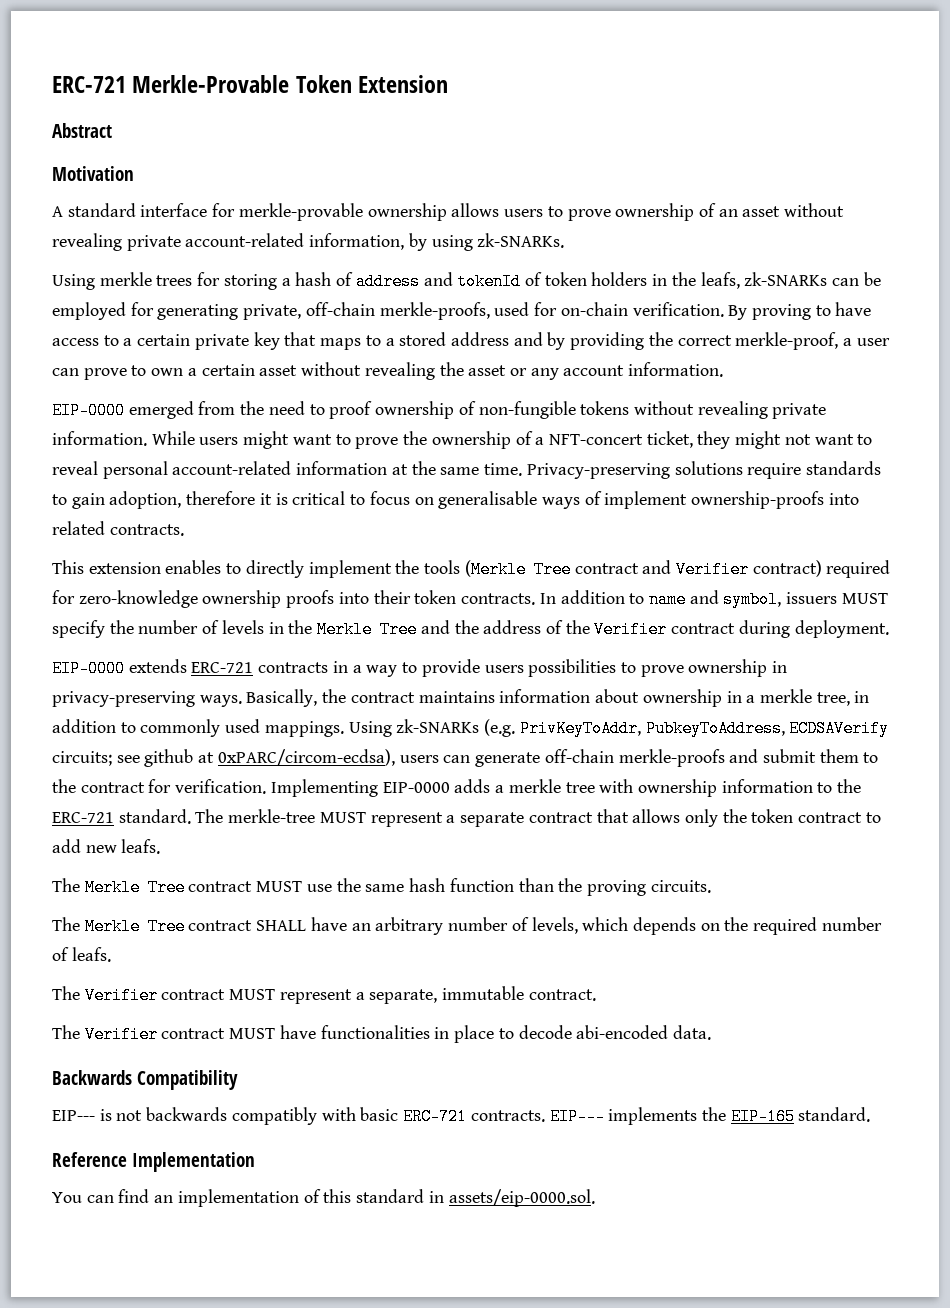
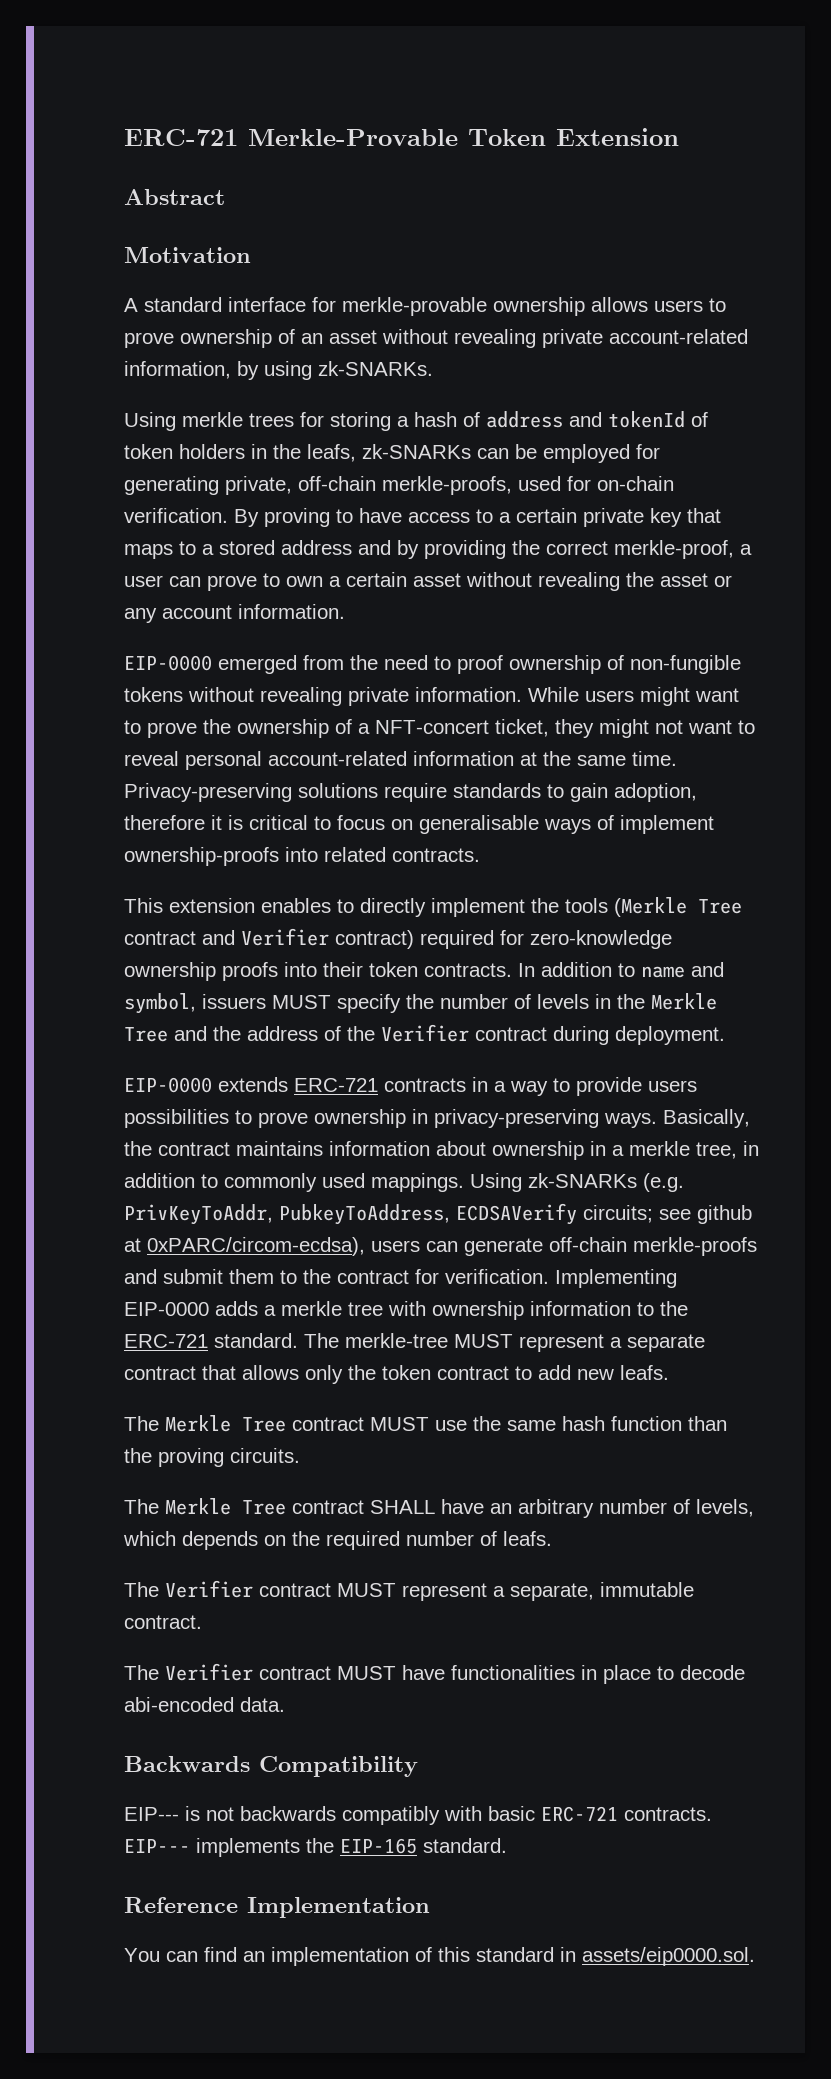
[448,1189,595,1207] assets/eip-0000.sol. -> [582,1947,755,1966] assets/eip0000.sol.

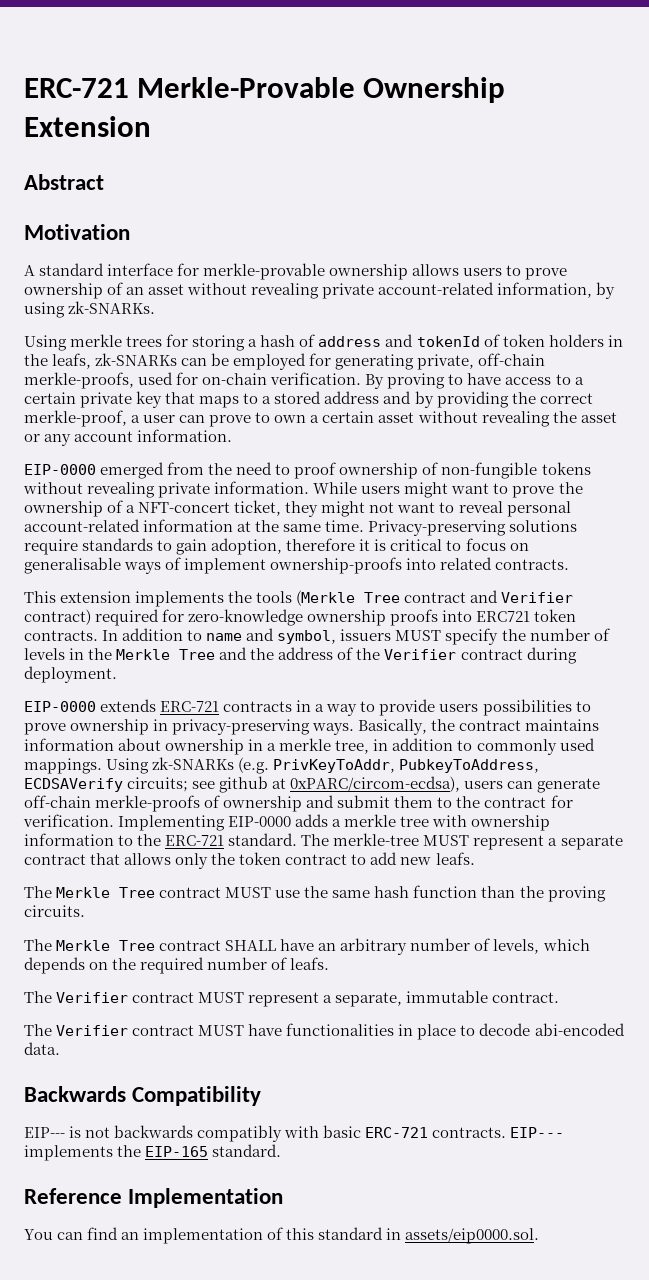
[468,129,546,146] Token -> [363,77,506,103] Ownership
[261,898,525,917] enables to directly implement -> [135,591,225,607] implements
[323,962,363,977] their -> [476,611,531,622] ERC721
(757, 1246) none -> [204,795,303,812] of ownership

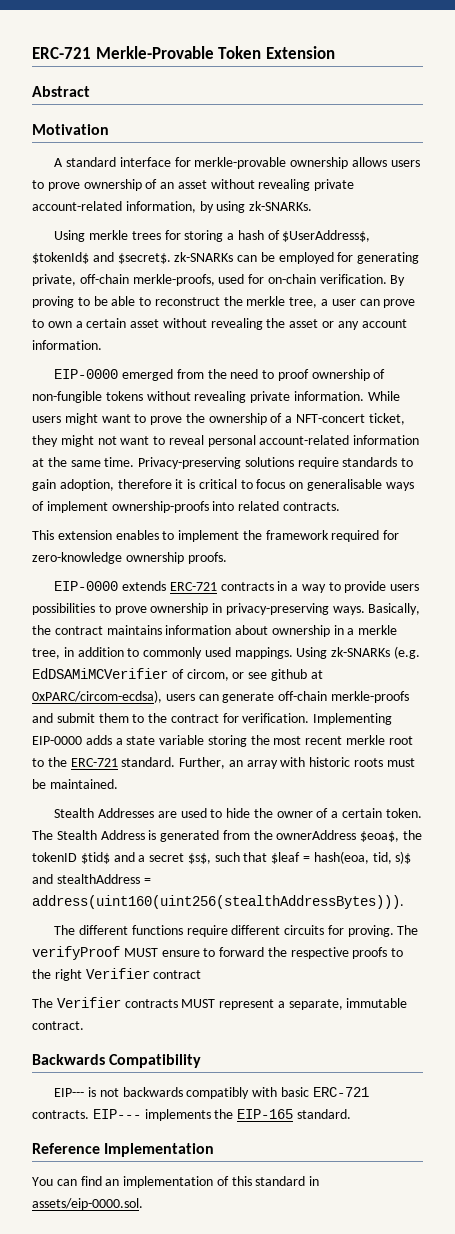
[363,77,506,103] Ownership -> [218,46,262,59] Token
[318,334,623,347] [24,353,92,369] address and tokenId of token holders in the leafs, -> [282,230,371,242] [32,252,171,264] $UserAddress$, $tokenId$ and $secret$.
[467,373,584,385] [24,391,593,408] [24,410,127,427] have access to a certain private key that maps to a stored address and by providing the correct merkle-proof, -> [93,296,318,308] be able to reconstruct the merkle tree,
[135,590,574,607] [24,609,577,626] [24,628,610,645] [24,647,577,664] [24,666,117,683] implements the tools (Merkle Tree contract and Verifier contract) required for zero-knowledge ownership proofs into ERC721 token contracts. In addition to name and symbol, issuers MUST specify the number of levels in the Merkle Tree and the address of the Verifier contract during deployment. -> [115,530,400,542] [32,552,227,564] enables to implement the framework required for zero-knowledge ownership proofs.
[273,759,540,773] [24,777,189,792] PrivKeyToAddr, PubkeyToAddress, ECDSAVerify circuits; -> [32,668,245,681] EdDSAMiMCVerifier of circom, or
[204,795,303,812] of ownership -> (409, 697) none
[344,814,551,831] [24,833,623,850] [24,852,475,869] [24,885,606,902] [24,905,85,917] [24,938,590,955] [24,957,330,974] [24,991,195,1003] merkle tree with ownership information to the ERC-721 standard. The merkle-tree MUST represent a separate contract that allows only the token contract to add new leafs. // The Merkle Tree contract MUST use the same hash function than the proving circuits. // The Merkle Tree contract SHALL have an arbitrary number of levels, which depends on the required number of leafs. // The Verifier contract -> [126,735,413,747] [32,757,415,769] [32,779,118,789] [54,808,422,818] [32,830,423,842] [32,851,412,864] [32,874,151,884] [32,895,404,909] [54,925,419,937] [32,946,404,960] [32,968,202,981] [32,997,178,1008] state variable storing the most recent merkle root to the ERC-721 standard. Further, an array with historic roots must be maintained. // Stealth Addresses are used to hide the owner of a certain token. The Stealth Address is generated from the ownerAddress $eoa$, the tokenID $tid$ and a secret $s$, such that $leaf = hash(eoa, tid, s)$ and stealthAddress = address(uint160(uint256(stealthAddressBytes))). // The different functions require different circuits for proving. The verifyProof MUST ensure to forward the respective proofs to the right Verifier contract // The Verifier contracts
[24,1023,625,1040] [24,1042,60,1055] // The Verifier contract MUST have functionalities in place to decode abi-encoded data. -> (84, 1025) none
[405,1228,540,1244] assets/eip0000.sol. -> [32,1198,143,1210] assets/eip-0000.sol.

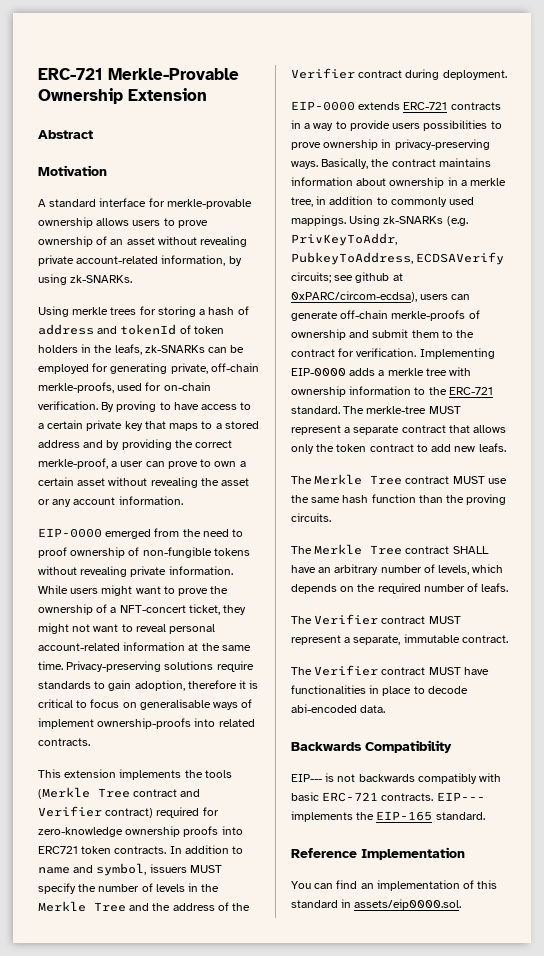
[218,46,262,59] Token -> [38,88,123,104] Ownership
[282,230,371,242] [32,252,171,264] $UserAddress$, $tokenId$ and $secret$. -> [38,324,224,335] [38,344,142,355] address and tokenId of token holders in the leafs,
[93,296,318,308] be able to reconstruct the merkle tree, -> [173,402,252,410] [38,420,259,431] [38,439,233,450] [38,458,108,469] have access to a certain private key that maps to a stored address and by providing the correct merkle-proof,
[115,530,400,542] [32,552,227,564] enables to implement the framework required for zero-knowledge ownership proofs. -> [119,769,232,780] [38,787,201,799] [38,806,219,818] [38,826,243,837] [38,845,244,854] [38,863,222,876] [38,883,220,894] [38,901,251,912] [291,68,507,80] implements the tools (Merkle Tree contract and Verifier contract) required for zero-knowledge ownership proofs into ERC721 token contracts. In addition to name and symbol, issuers MUST specify the number of levels in the Merkle Tree and the address of the Verifier contract during deployment.
[32,668,245,681] EdDSAMiMCVerifier of circom, or -> [291,233,397,246] [291,252,505,265] [291,272,331,283] PrivKeyToAddr, PubkeyToAddress, ECDSAVerify circuits;
(409, 697) none -> [468,310,480,319] [291,329,346,340] of ownership
[126,735,413,747] [32,757,415,769] [32,779,118,789] [54,808,422,818] [32,830,423,842] [32,851,412,864] [32,874,151,884] [32,895,404,909] [54,925,419,937] [32,946,404,960] [32,968,202,981] [32,997,178,1008] state variable storing the most recent merkle root to the ERC-721 standard. Further, an array with historic roots must be maintained. // Stealth Addresses are used to hide the owner of a certain token. The Stealth Address is generated from the ownerAddress $eoa$, the tokenID $tid$ and a secret $s$, such that $leaf = hash(eoa, tid, s)$ and stealthAddress = address(uint160(uint256(stealthAddressBytes))). // The different functions require different circuits for proving. The verifyProof MUST ensure to forward the respective proofs to the right Verifier contract // The Verifier contracts -> [387,367,472,376] [291,386,493,397] [291,406,461,414] [291,425,507,435] [291,443,506,454] [291,474,507,485] [291,494,507,505] [291,513,331,522] [291,544,489,555] [291,564,504,575] [291,583,509,594] [291,614,426,625] merkle tree with ownership information to the ERC-721 standard. The merkle-tree MUST represent a separate contract that allows only the token contract to add new leafs. // The Merkle Tree contract MUST use the same hash function than the proving circuits. // The Merkle Tree contract SHALL have an arbitrary number of levels, which depends on the required number of leafs. // The Verifier contract
(84, 1025) none -> [291,665,489,676] [291,685,468,696] [291,704,386,713] // The Verifier contract MUST have functionalities in place to decode abi-encoded data.
[32,1198,143,1210] assets/eip-0000.sol. -> [354,899,462,910] assets/eip0000.sol.

